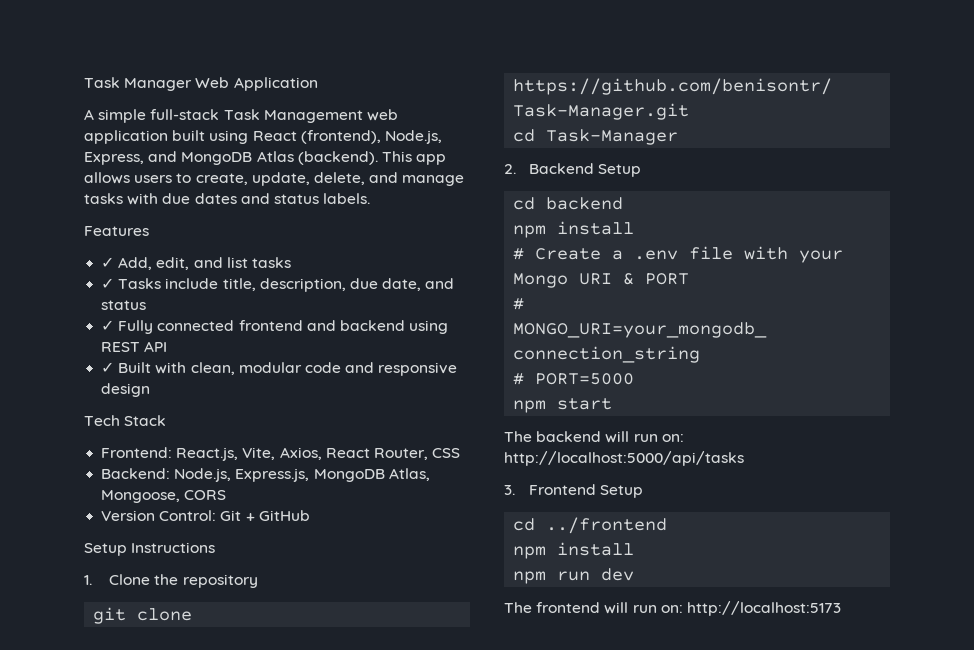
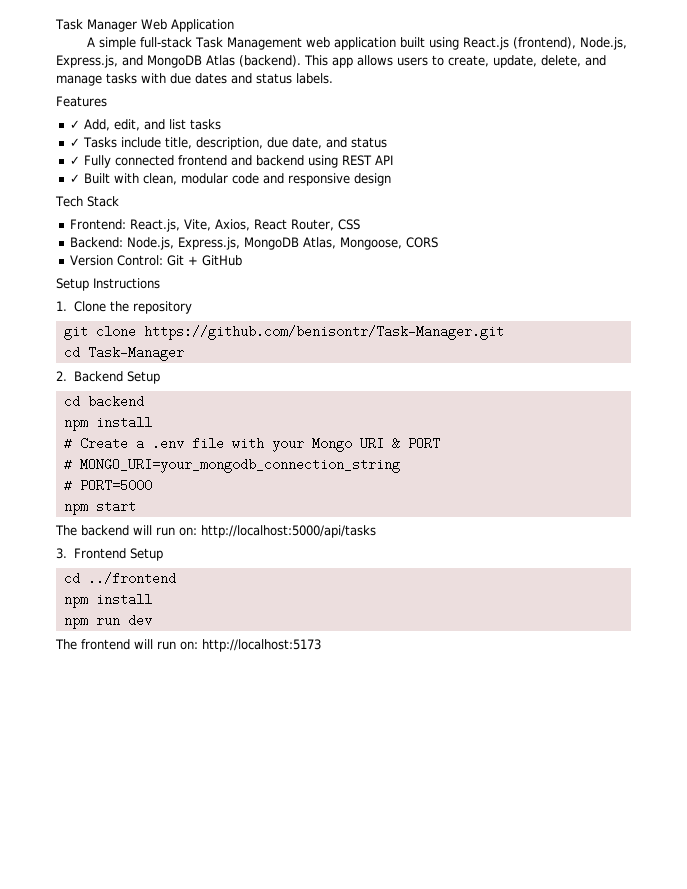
[252,131,297,141] React -> [463,37,510,50] React.js
[84,152,144,165] Express, -> [56,55,118,68] Express.js,

